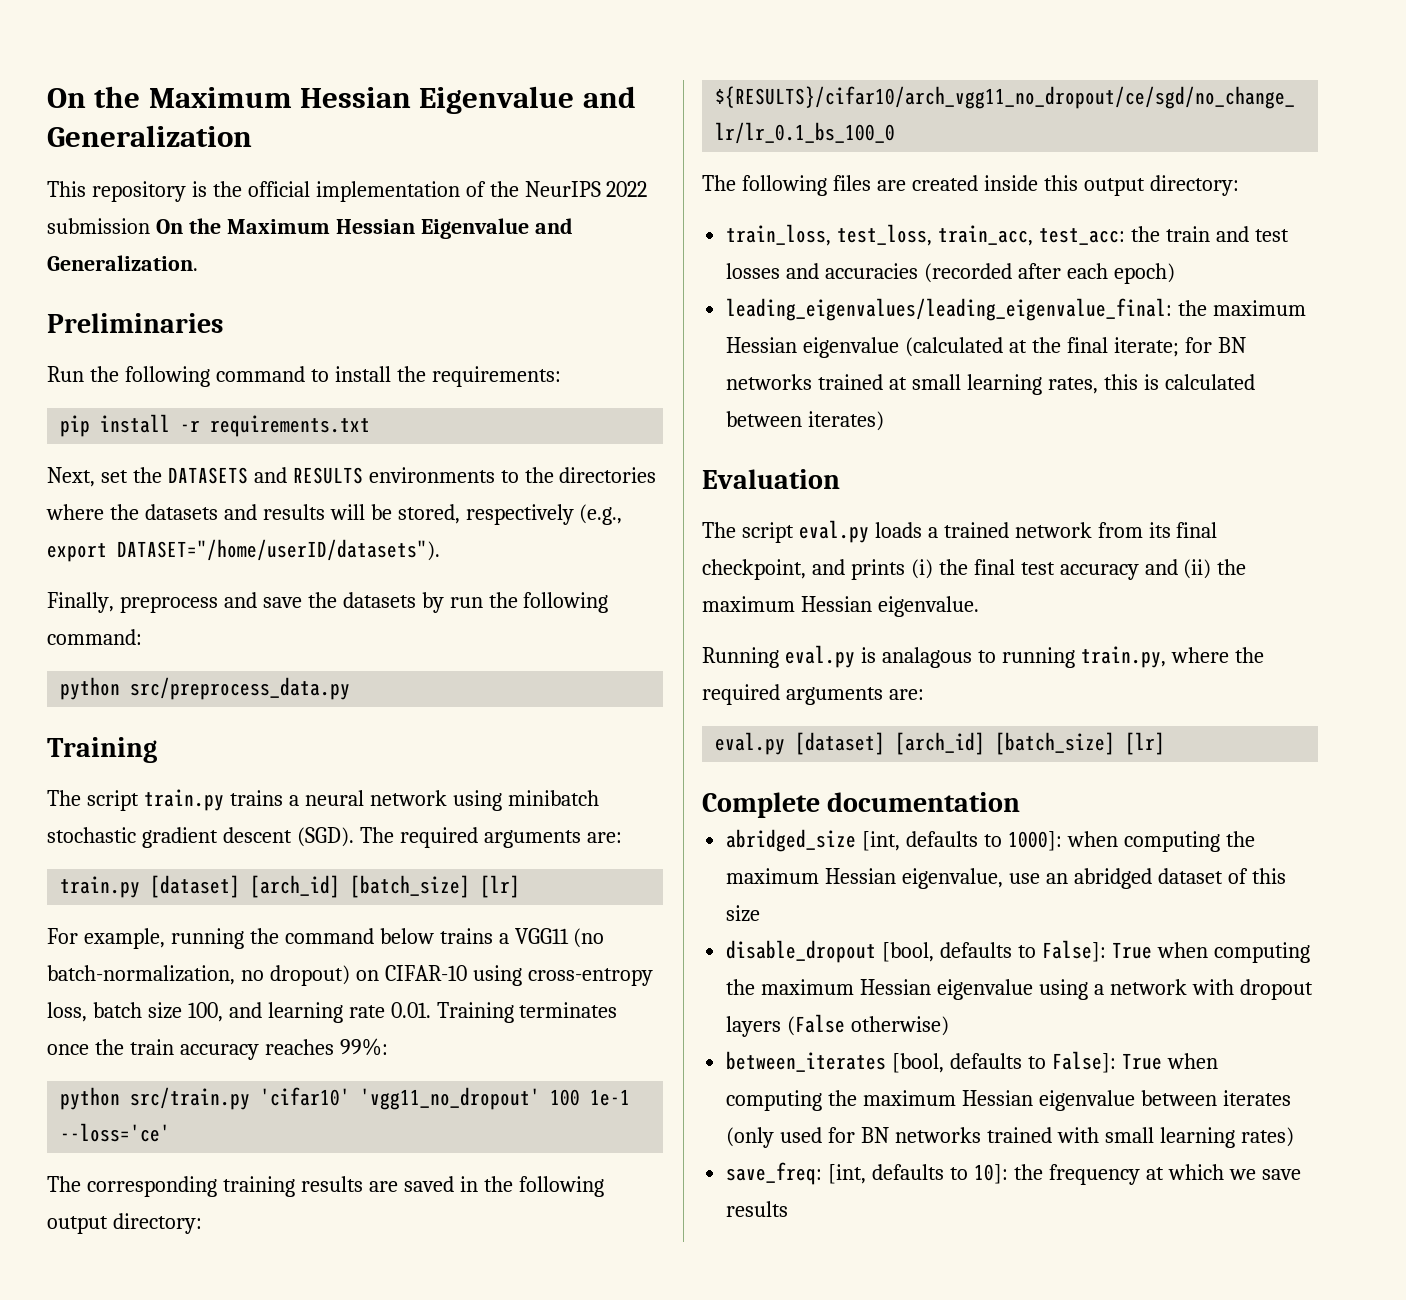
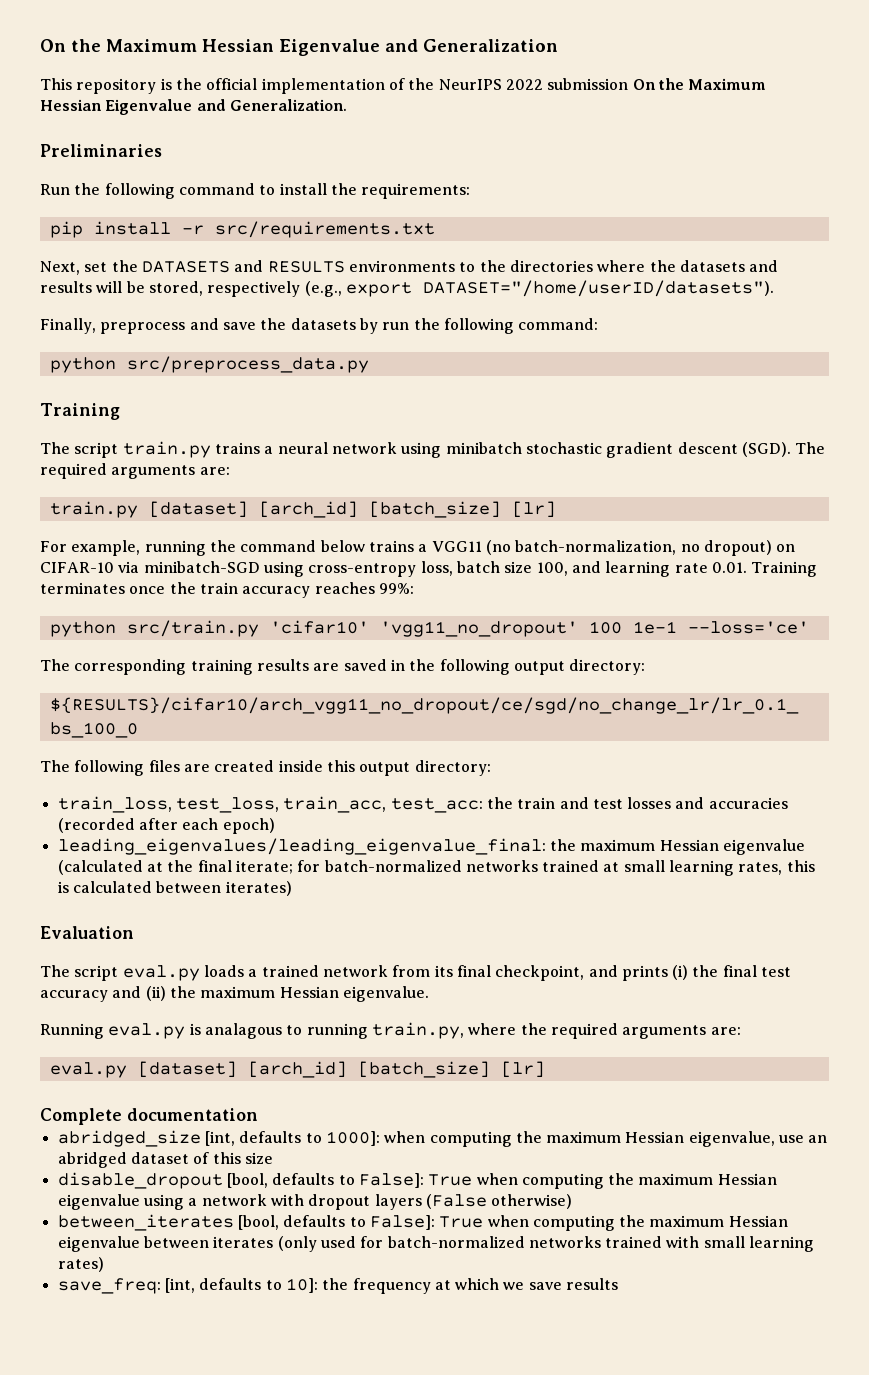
[210,415,371,437] requirements.txt -> [214,221,435,238] src/requirements.txt
(467, 973) none -> [118,561,260,573] via minibatch-SGD
[1217,337,1246,353] BN -> [324,860,462,872] batch-normalized
[861,1127,890,1143] BN -> [387,1236,525,1248] batch-normalized

